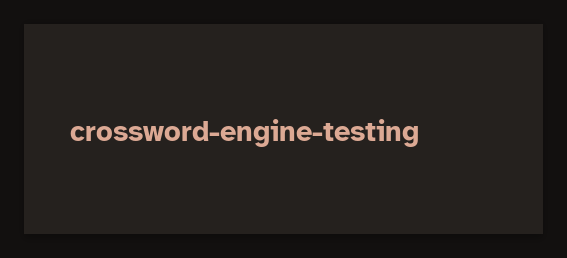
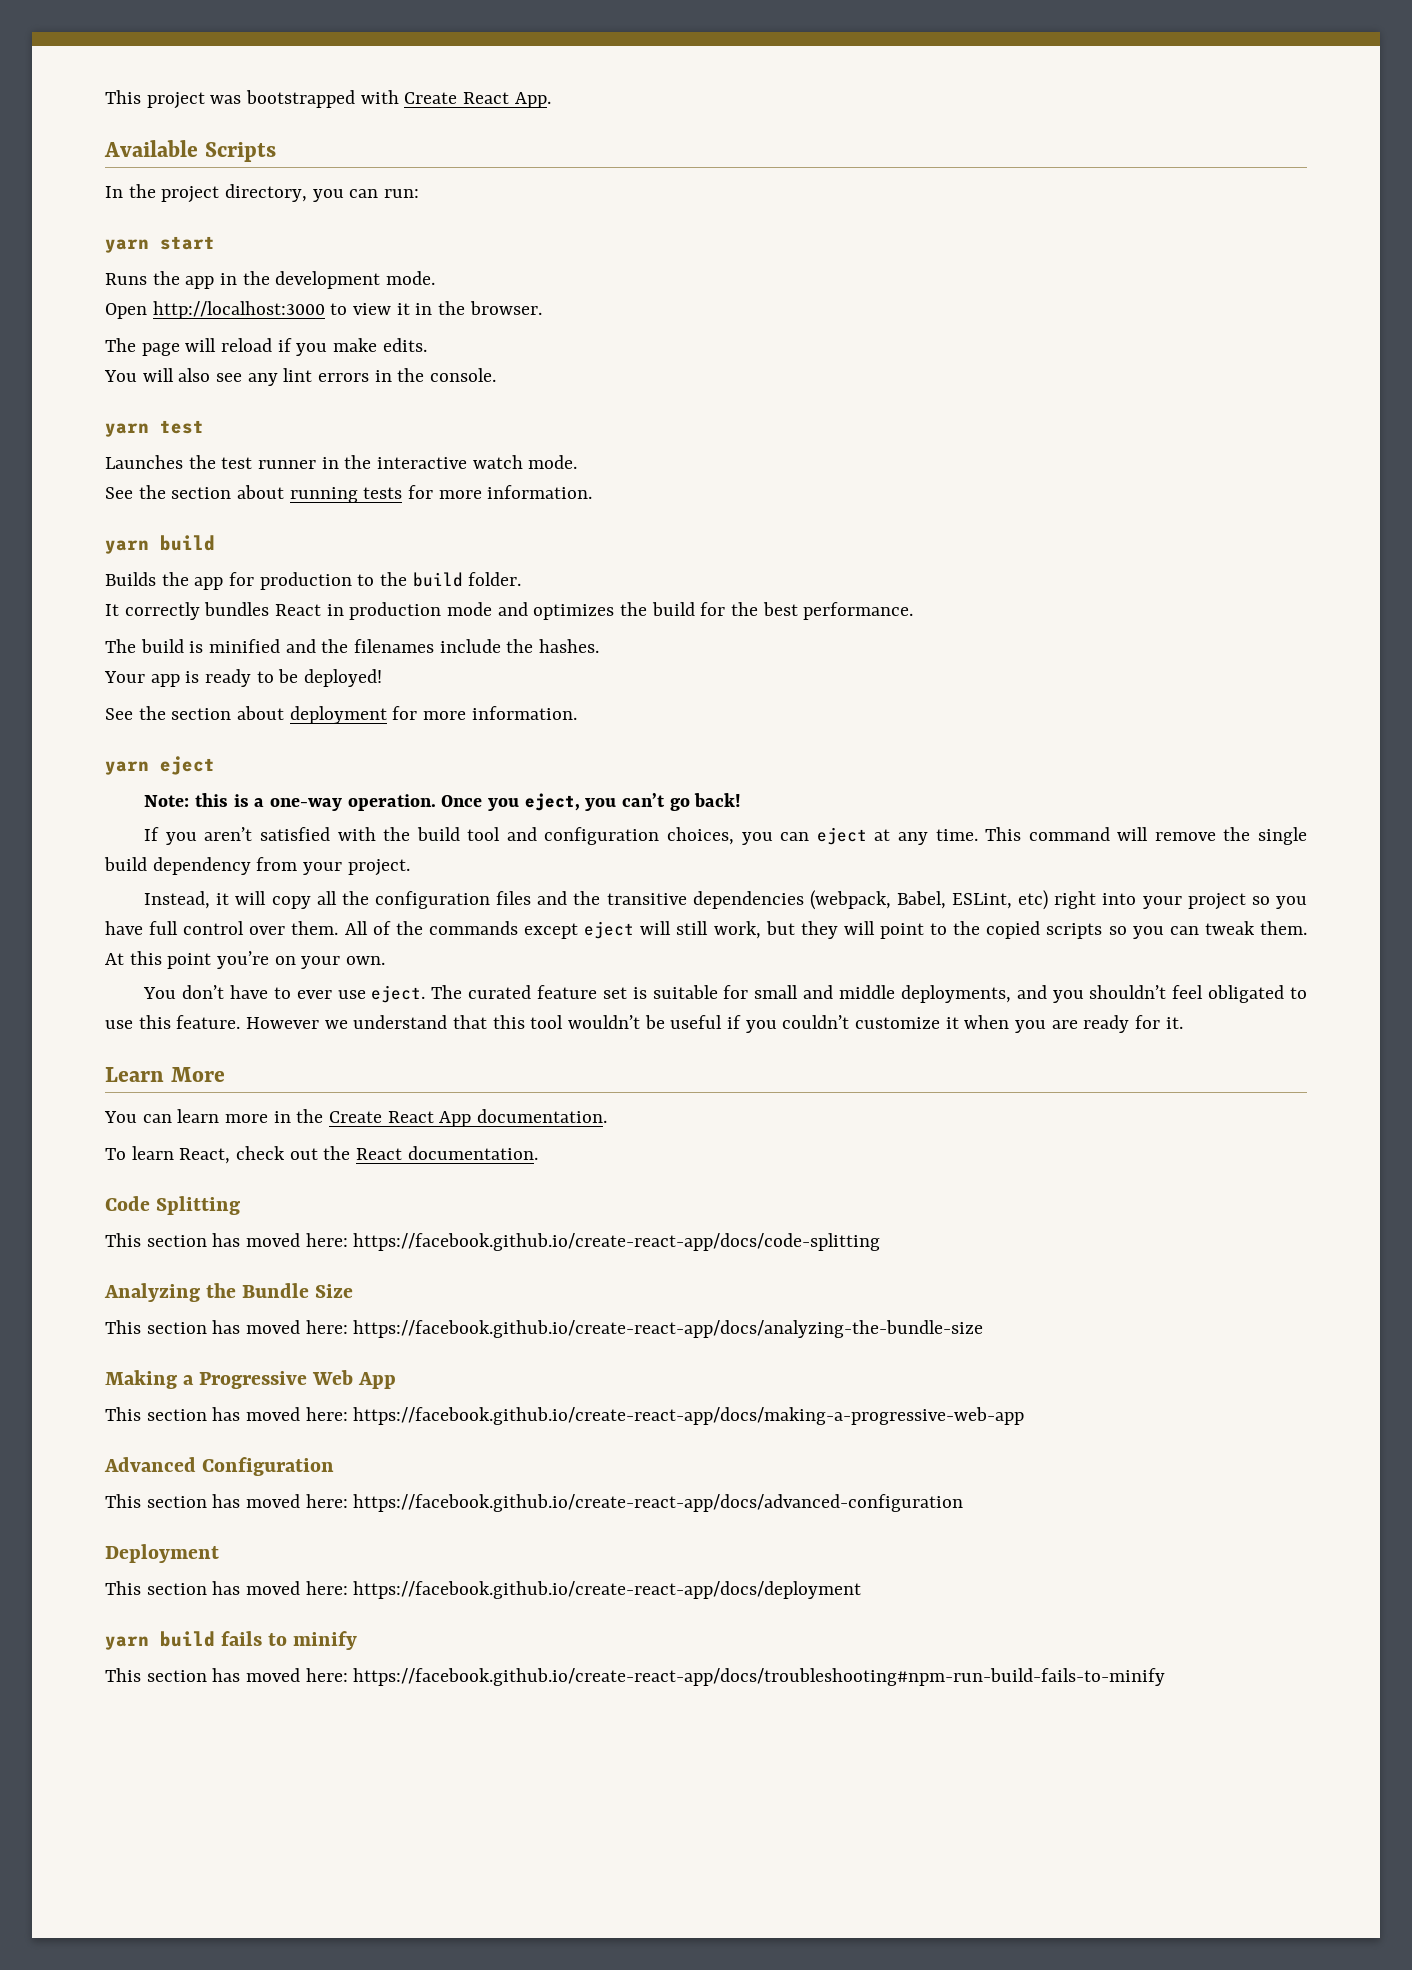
[70,119,419,147] crossword-engine-testing -> [105,90,551,109] [104,140,276,162] [105,184,420,203] [105,236,215,253] [105,271,436,289] [105,301,542,319] [105,338,427,356] [104,368,497,386] [105,420,204,437] [105,455,578,469] [105,485,593,503] [105,535,215,554] [105,572,522,590] [105,602,914,620] [105,639,600,653] [104,669,383,687] [105,706,577,724] [105,756,215,775] [144,793,742,811] [144,827,1308,845] [104,857,410,876] [144,890,1307,910] [105,921,1307,939] [105,951,386,969] [143,985,1308,1003] [105,1015,1183,1033] [105,1067,225,1082] [104,1109,608,1127] [105,1146,538,1164] [105,1196,241,1215] [105,1233,881,1251] [104,1283,354,1302] [105,1320,984,1338] [105,1370,397,1389] [105,1407,1025,1425] [104,1457,335,1476] [105,1494,964,1512] [105,1544,219,1563] [105,1581,862,1599] [105,1631,358,1650] [105,1668,1166,1686] This project was bootstrapped with Create React App. // Available Scripts // In the project directory, you can run: // yarn start // Runs the app in the development mode. // Open http://localhost:3000 to view it in the browser. // The page will reload if you make edits. // You will also see any lint errors in the console. // yarn test // Launches the test runner in the interactive watch mode. // See the section about running tests for more information. // yarn build // Builds the app for production to the build folder. // It correctly bundles React in production mode and optimizes the build for the best performance. // The build is minified and the filenames include the hashes. // Your app is ready to be deployed! // See the section about deployment for more information. // yarn eject // Note: this is a one-way operation. Once you eject, you can’t go back! // If you aren’t satisfied with the build tool and configuration choices, you can eject at any time. This command will remove the single build dependency from your project. // Instead, it will copy all the configuration files and the transitive dependencies (webpack, Babel, ESLint, etc) right into your project so you have full control over them. All of the commands except eject will still work, but they will point to the copied scripts so you can tweak them. At this point you’re on your own. // You don’t have to ever use eject. The curated feature set is suitable for small and middle deployments, and you shouldn’t feel obligated to use this feature. However we understand that this tool wouldn’t be useful if you couldn’t customize it when you are ready for it. // Learn More // You can learn more in the Create React App documentation. // To learn React, check out the React documentation. // Code Splitting // This section has moved here: https://facebook.github.io/create-react-app/docs/code-splitting // Analyzing the Bundle Size // This section has moved here: https://facebook.github.io/create-react-app/docs/analyzing-the-bundle-size // Making a Progressive Web App // This section has moved here: https://facebook.github.io/create-react-app/docs/making-a-progressive-web-app // Advanced Configuration // This section has moved here: https://facebook.github.io/create-react-app/docs/advanced-configuration // Deployment // This section has moved here: https://facebook.github.io/create-react-app/docs/deployment // yarn build fails to minify // This section has moved here: https://facebook.github.io/create-react-app/docs/troubleshooting#npm-run-build-fails-to-minify

